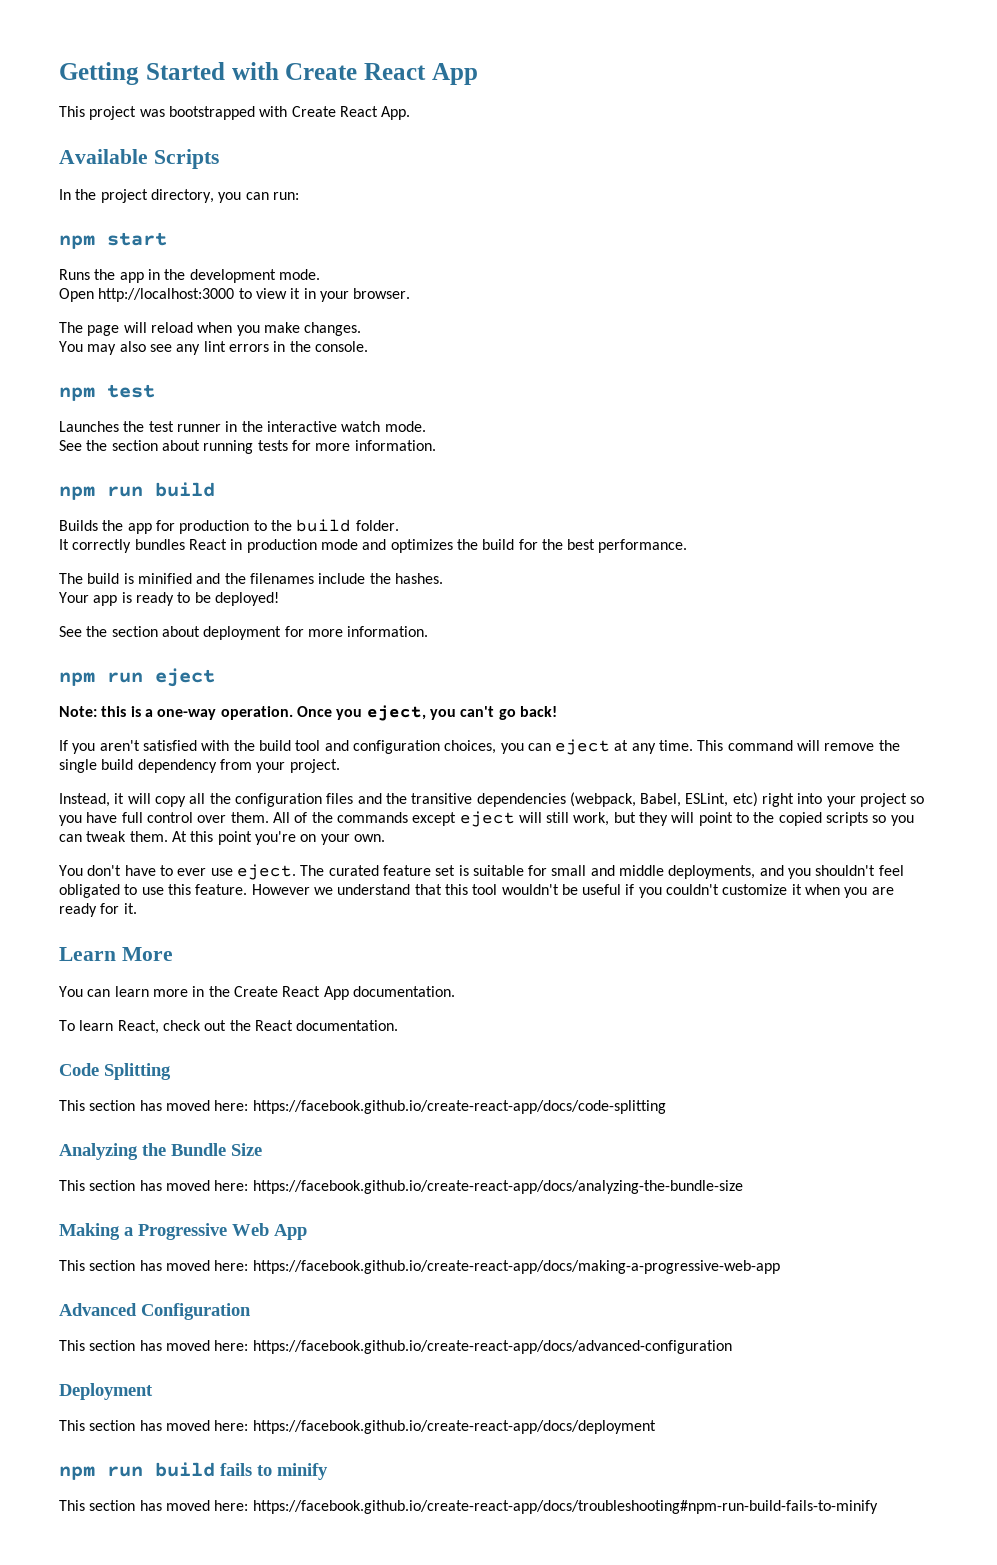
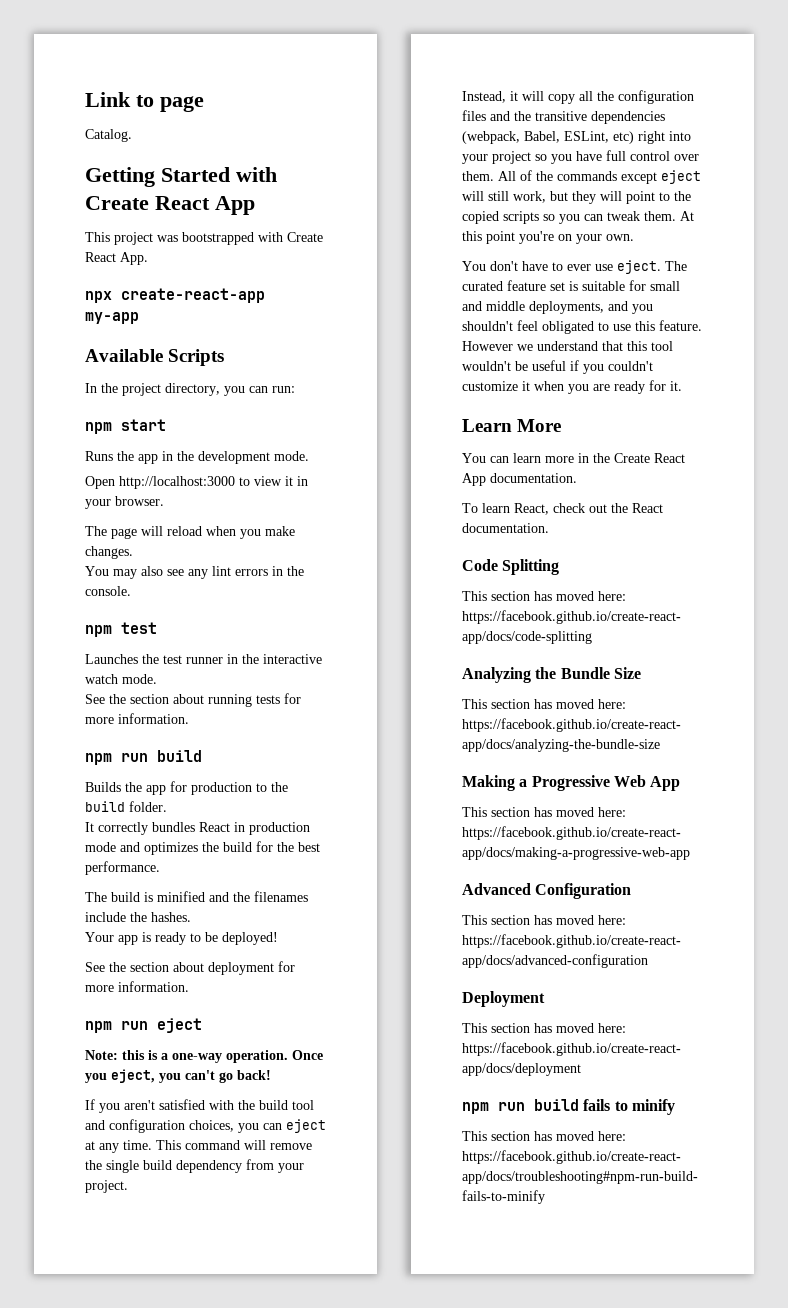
(59, 73) none -> [85,92,204,112] [85,129,132,142] Link to page // Catalog. //
(411, 113) none -> [85,288,265,303] [85,312,139,324] // npx create-react-app my-app

